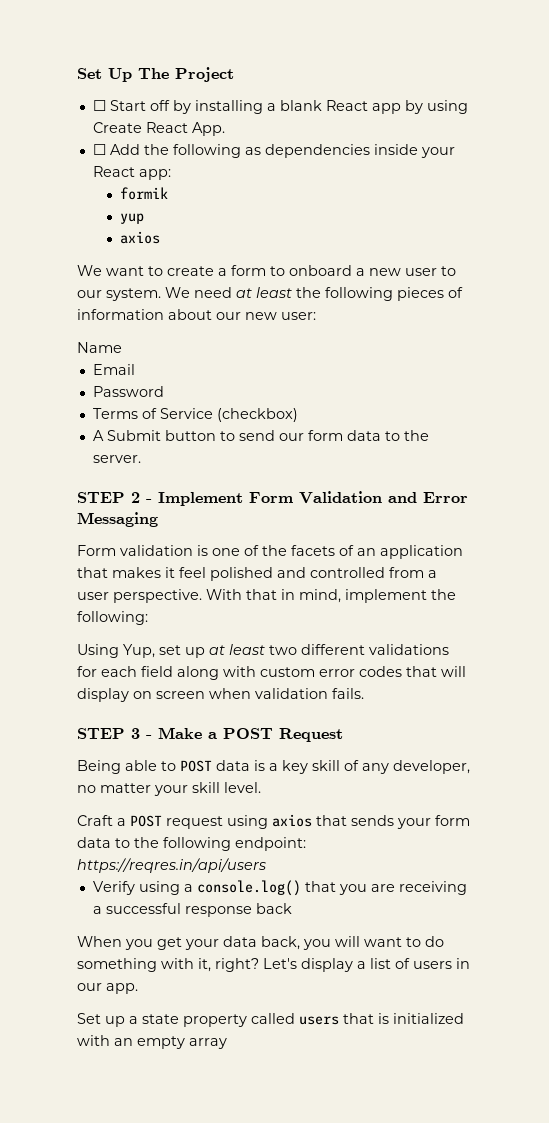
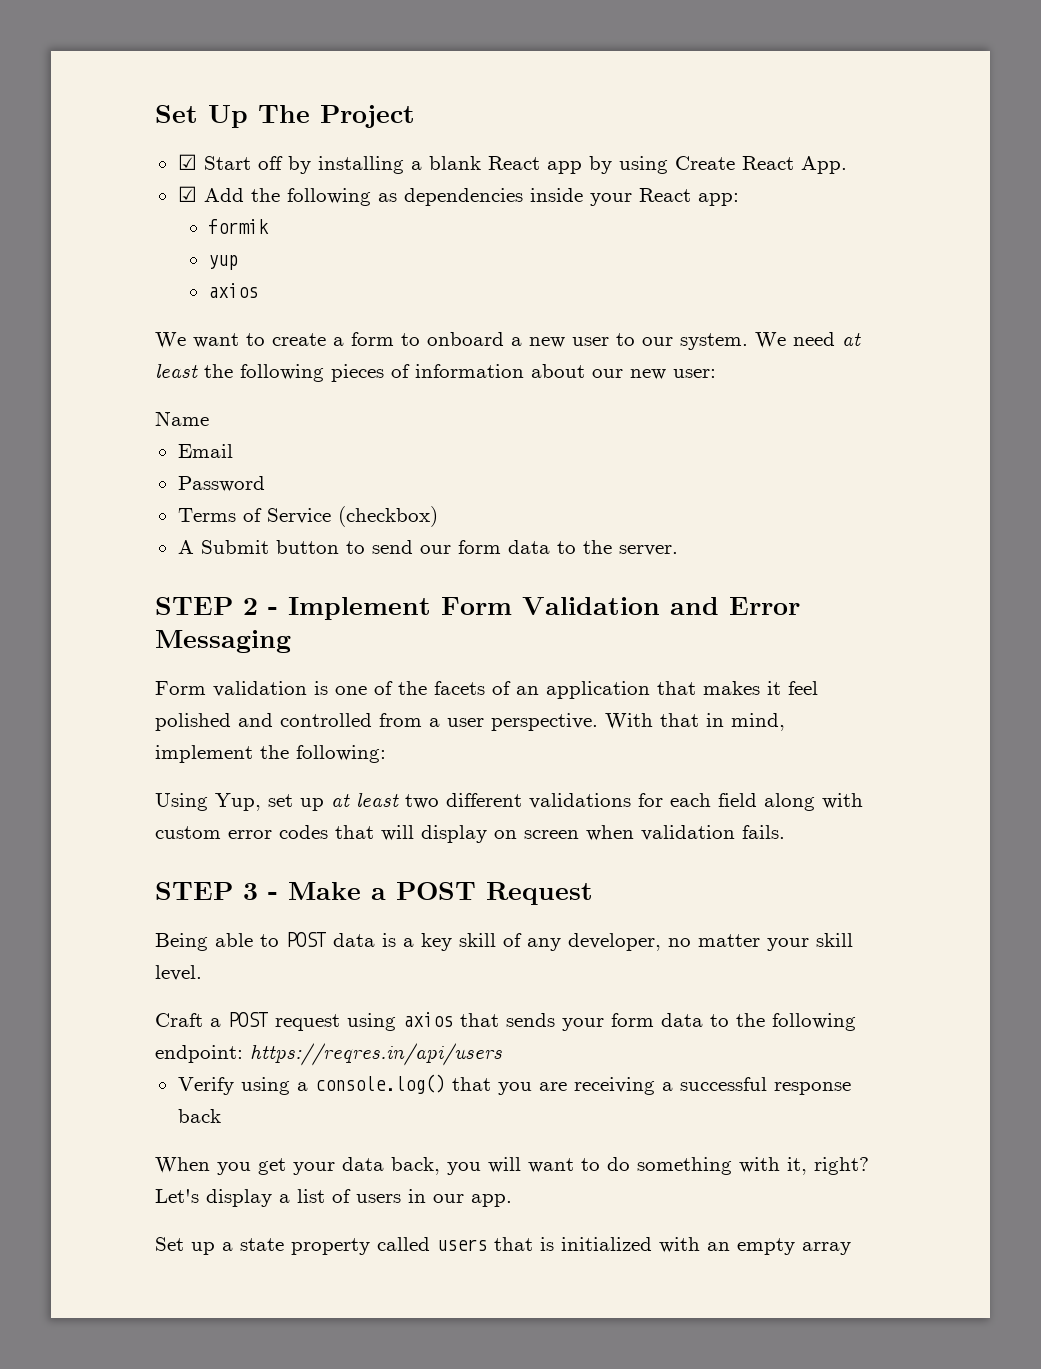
[92,100,106,111] ☐ -> [177,154,197,170] ☑
[92,144,106,155] ☐ -> [177,186,197,202] ☑

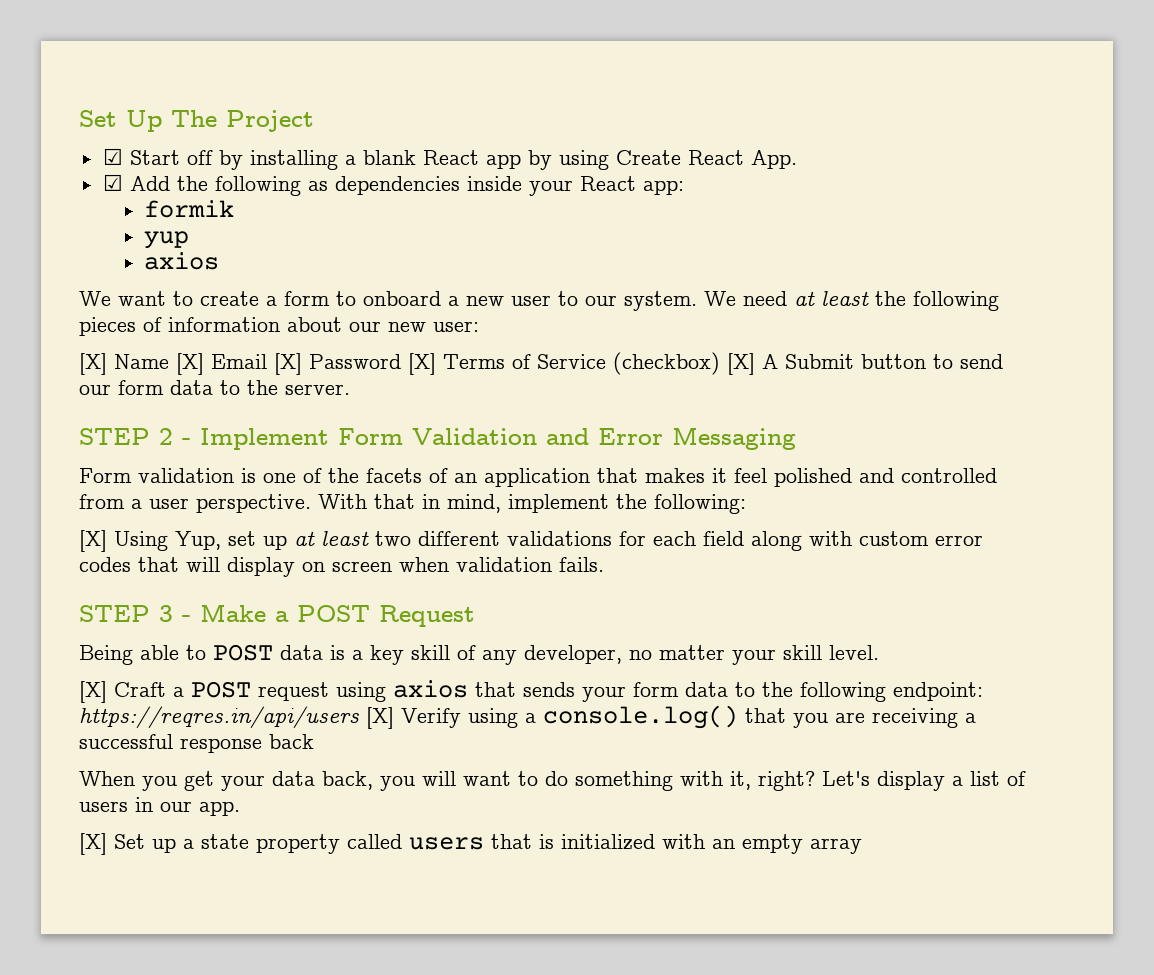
(716, 373) none -> [79,353,107,375] [X]
(209, 418) // -> [176,353,204,375] [X]
(233, 451) // -> [274,353,302,375] [X]
(265, 484) // -> [408,353,436,375] [X]
(438, 516) // -> [727,353,755,375] [X]
(386, 754) none -> [79,530,107,552] [X]
(202, 973) none -> [79,681,107,703] [X]
(502, 1054) // -> [366,707,394,729] [X]
(512, 1200) none -> [79,833,107,855] [X]

